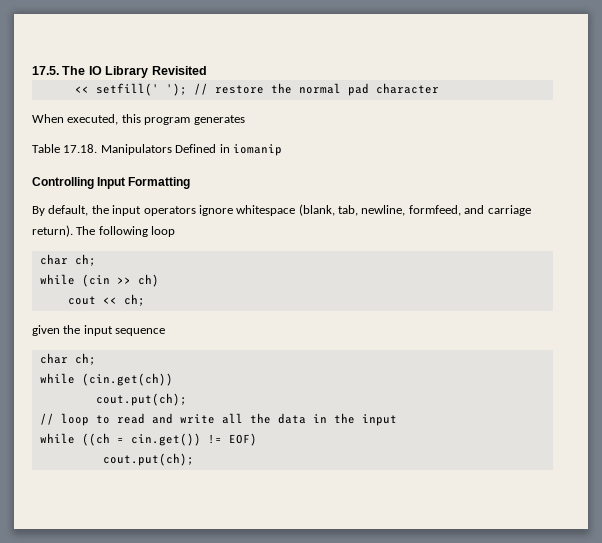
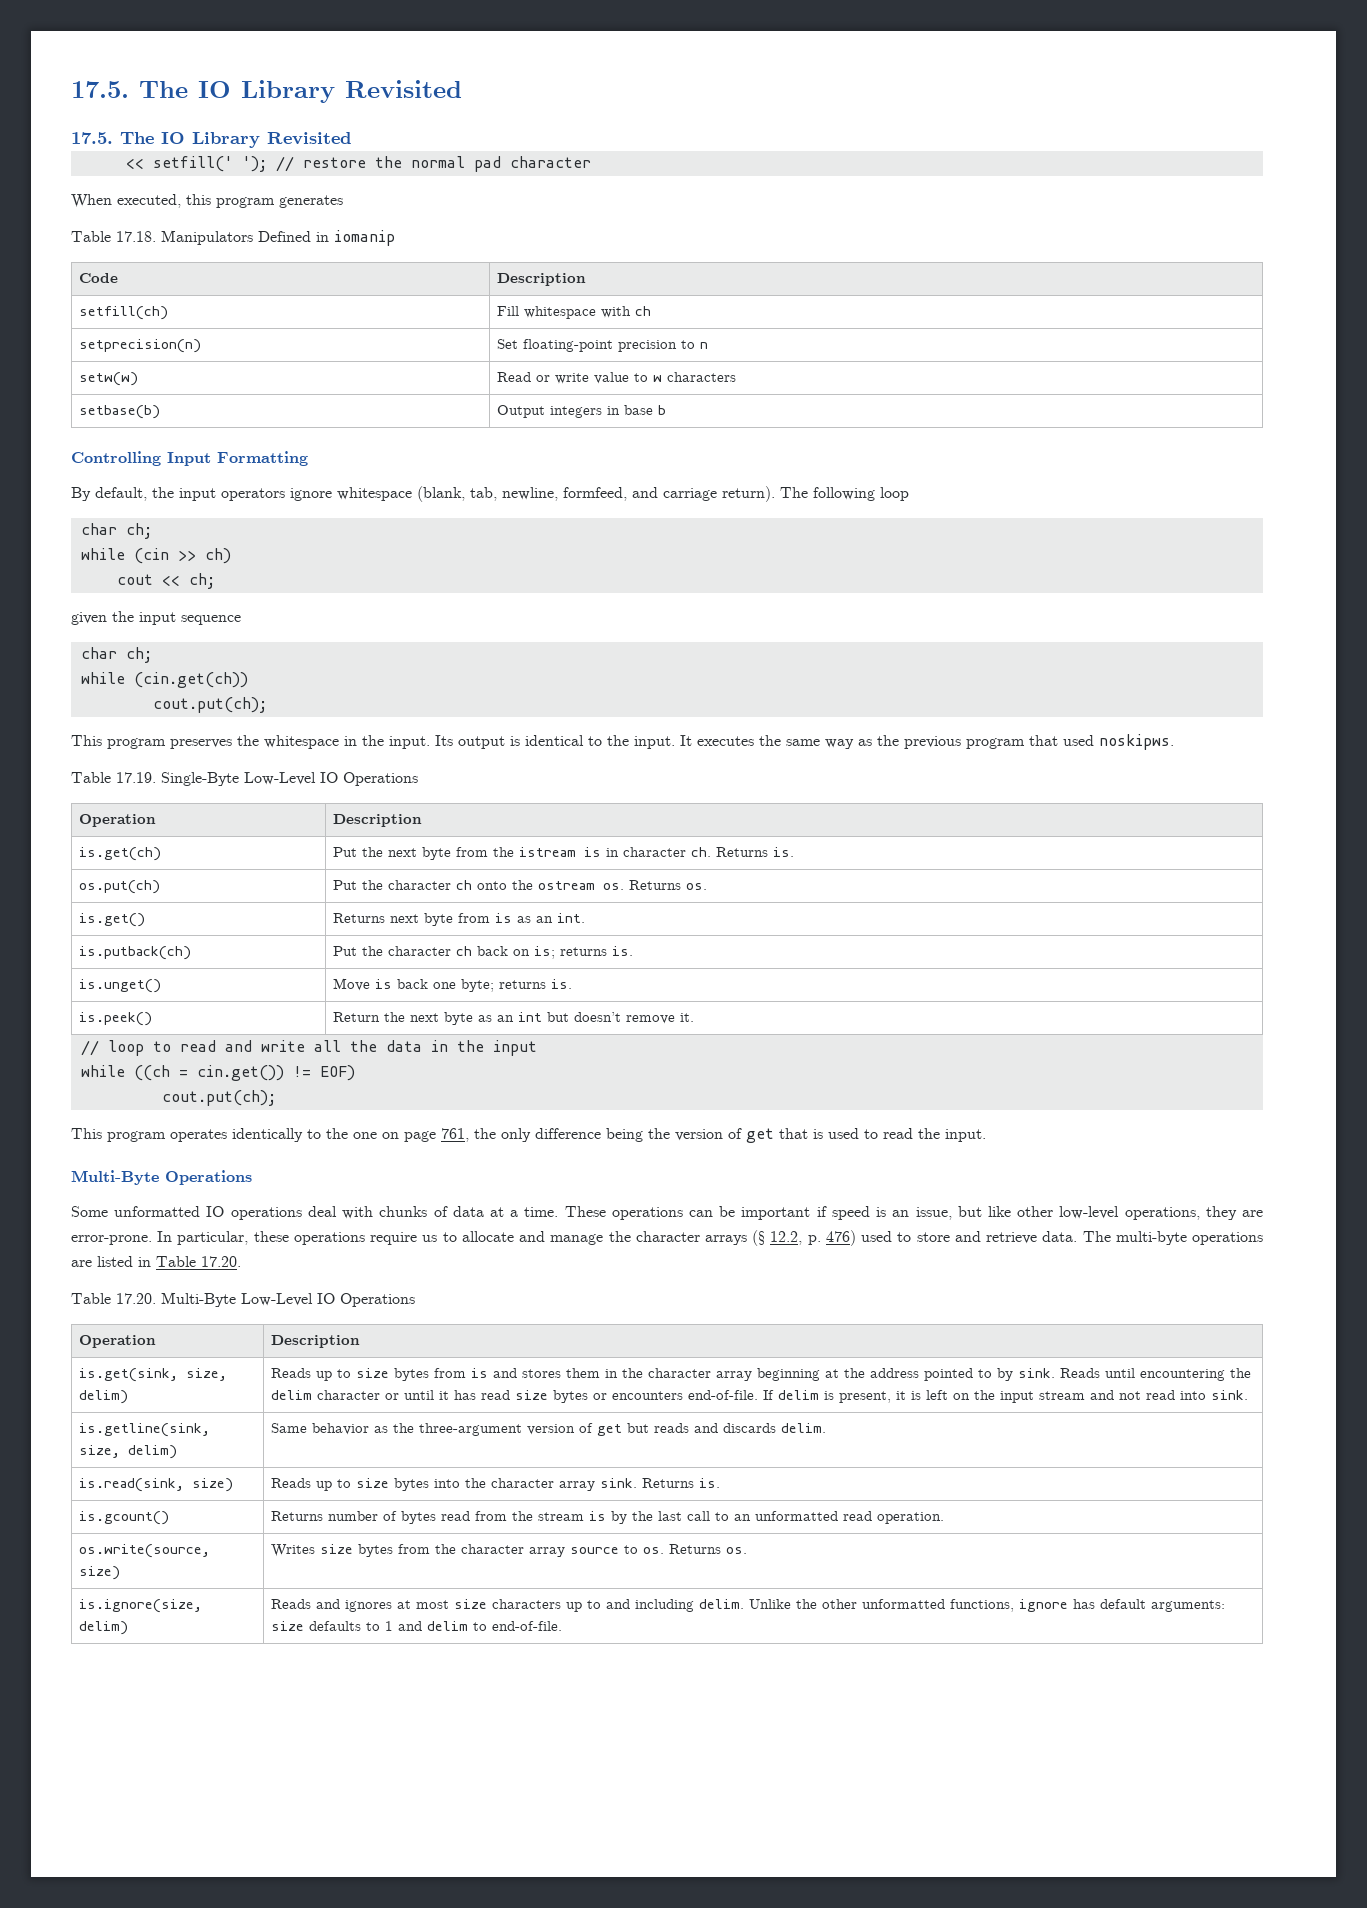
[32,66,207,78] 17.5. The IO Library Revisited -> [71,80,462,103] [71,132,351,148] 17.5. The IO Library Revisited // 17.5. The IO Library Revisited
(282, 150) none -> [79,273,119,283] [497,273,587,286] [79,306,169,320] [497,306,652,319] [79,339,202,353] [497,339,709,352] [79,372,139,386] [497,372,737,384] [79,405,161,419] [497,405,667,418] // Code | Description // setfill(ch) | Fill whitespace with ch // setprecision(n) | Set floating-point precision to n // setw(w) | Read or write value to w characters // setbase(b) | Output integers in base b
(187, 399) none -> [71,734,1174,750] [71,772,418,786] [79,814,157,827] [333,814,423,827] [79,847,162,861] [333,847,795,860] [79,880,161,894] [333,880,708,890] [79,913,146,927] [333,913,586,926] [79,946,192,960] [333,946,634,959] [79,979,162,993] [333,978,573,992] [79,1012,153,1026] [333,1012,695,1025] // This program preserves the whitespace in the input. Its output is identical to the input. It executes the same way as the previous program that used noskipws. // Table 17.19. Single-Byte Low-Level IO Operations // Operation | Description // is.get(ch) | Put the next byte from the istream is in character ch. Returns is. // os.put(ch) | Put the character ch onto the ostream os. Returns os. // is.get() | Returns next byte from is as an int. // is.putback(ch) | Put the character ch back on is; returns is. // is.unget() | Move is back one byte; returns is. // is.peek() | Return the next byte as an int but doesn’t remove it.
(194, 459) none -> [71,1128,986,1143] [71,1170,252,1185] [71,1206,1263,1220] [71,1230,1264,1246] [71,1256,241,1267] [71,1292,415,1307] [79,1335,157,1348] [271,1335,361,1348] [79,1368,228,1382] [79,1390,129,1404] [271,1368,1252,1381] [271,1390,1249,1403] [79,1423,211,1437] [79,1445,178,1459] [271,1423,827,1436] [79,1478,234,1492] [271,1478,721,1491] [79,1511,170,1525] [271,1511,945,1524] [79,1544,211,1558] [79,1566,121,1580] [271,1544,748,1557] [79,1599,203,1613] [79,1621,129,1635] [271,1599,1226,1612] [271,1621,563,1631] // This program operates identically to the one on page 761, the only difference being the version of get that is used to read the input. // Multi-Byte Operations // Some unformatted IO operations deal with chunks of data at a time. These operations can be important if speed is an issue, but like other low-level operations, they are error-prone. In particular, these operations require us to allocate and manage the character arrays (§ 12.2, p. 476) used to store and retrieve data. The multi-byte operations are listed in Table 17.20. // Table 17.20. Multi-Byte Low-Level IO Operations // Operation | Description // is.get(sink, size, delim) | Reads up to size bytes from is and stores them in the character array beginning at the address pointed to by sink. Reads until encountering the delim character or until it has read size bytes or encounters end-of-file. If delim is present, it is left on the input stream and not read into sink. // is.getline(sink, size, delim) | Same behavior as the three-argument version of get but reads and discards delim. // is.read(sink, size) | Reads up to size bytes into the character array sink. Returns is. // is.gcount() | Returns number of bytes read from the stream is by the last call to an unformatted read operation. // os.write(source, size) | Writes size bytes from the character array source to os. Returns os. // is.ignore(size, delim) | Reads and ignores at most size characters up to and including delim. Unlike the other unformatted functions, ignore has default arguments: size defaults to 1 and delim to end-of-file.

